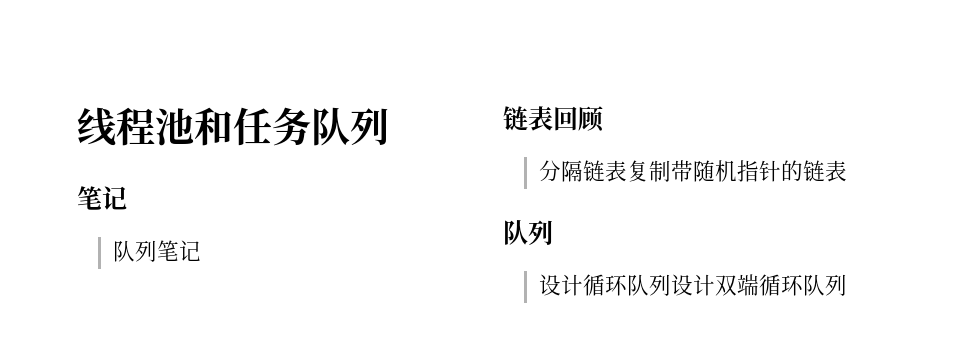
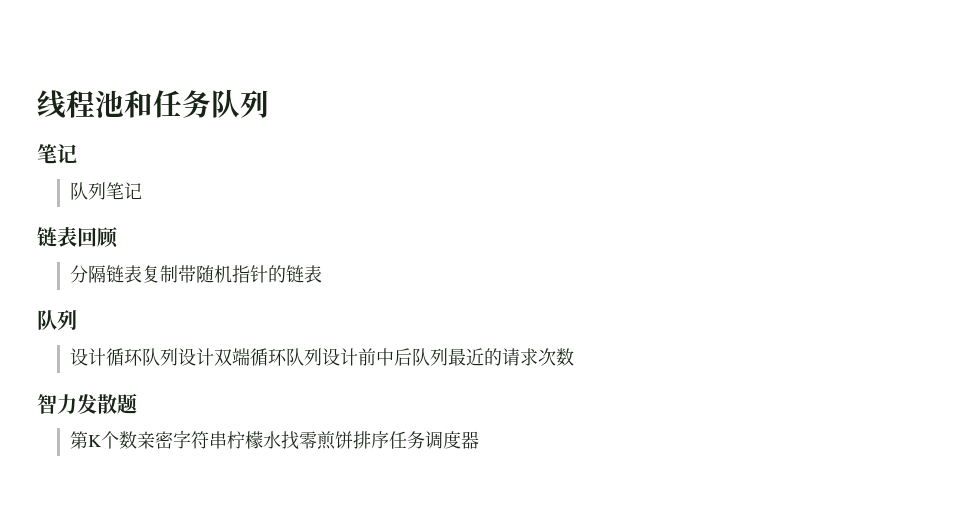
(847, 285) none -> [321,348,574,366] [37,393,137,414] [69,430,479,450] 设计前中后队列最近的请求次数 // 智力发散题 // 第K个数亲密字符串柠檬水找零煎饼排序任务调度器

